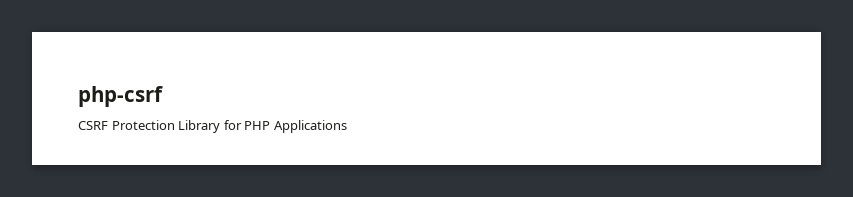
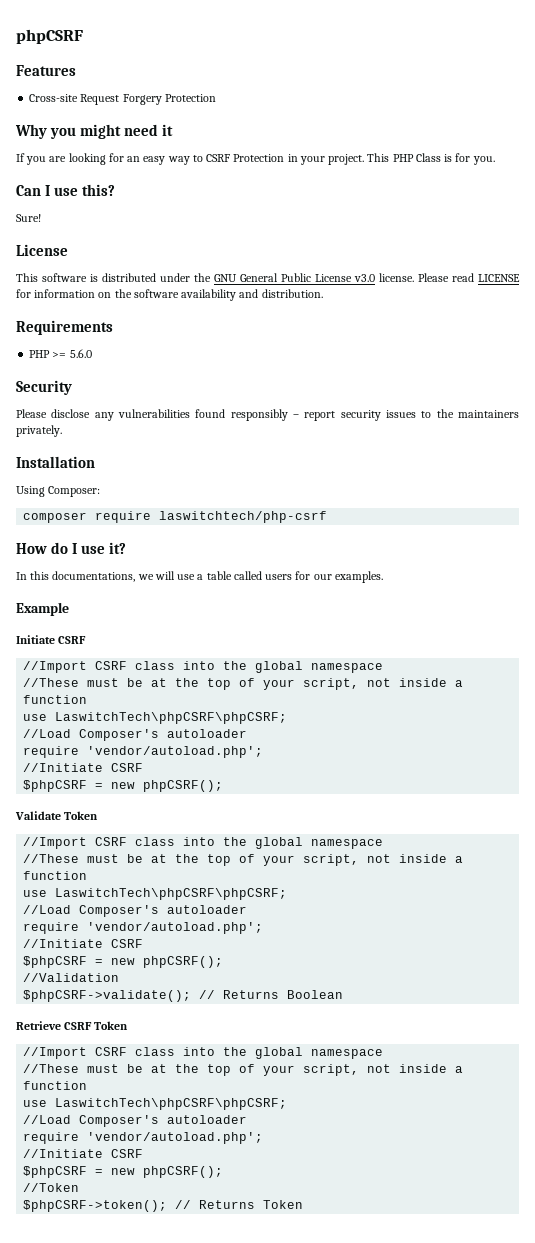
[78,86,163,107] [78,120,347,133] php-csrf // CSRF Protection Library for PHP Applications -> [16,29,83,44] [16,65,76,76] [29,94,216,105] [15,124,174,139] [16,153,495,165] [16,184,116,196] [16,214,41,222] [16,244,68,256] [16,273,520,282] [16,289,323,301] [16,320,113,335] [29,349,92,358] [16,380,72,395] [16,409,519,421] [16,425,62,437] [16,456,95,468] [16,486,101,497] [23,511,328,523] [16,542,127,554] [16,571,383,583] [16,602,69,616] [16,635,87,644] [23,661,384,673] [23,678,464,690] [23,695,88,704] [23,712,288,724] [23,729,248,741] [23,746,264,758] [23,763,144,772] [23,780,224,792] [15,811,99,820] [23,837,384,849] [23,854,464,866] [23,871,88,880] [23,888,288,900] [23,905,248,917] [23,922,264,934] [23,939,144,948] [23,956,224,968] [23,973,120,982] [23,990,344,1002] [16,1021,129,1030] [23,1047,384,1059] [23,1064,464,1076] [23,1081,88,1090] [23,1098,288,1110] [23,1115,248,1127] [23,1132,264,1144] [23,1149,144,1158] [23,1166,224,1178] [23,1183,80,1192] [23,1200,304,1212] phpCSRF // Features // Cross-site Request Forgery Protection // Why you might need it // If you are looking for an easy way to CSRF Protection in your project. This PHP Class is for you. // Can I use this? // Sure! // License // This software is distributed under the GNU General Public License v3.0 license. Please read LICENSE for information on the software availability and distribution. // Requirements // PHP >= 5.6.0 // Security // Please disclose any vulnerabilities found responsibly – report security issues to the maintainers privately. // Installation // Using Composer: // composer require laswitchtech/php-csrf // How do I use it? // In this documentations, we will use a table called users for our examples. // Example // Initiate CSRF // //Import CSRF class into the global namespace // //These must be at the top of your script, not inside a function // use LaswitchTech\phpCSRF\phpCSRF; // //Load Composer's autoloader // require 'vendor/autoload.php'; // //Initiate CSRF // $phpCSRF = new phpCSRF(); // Validate Token // //Import CSRF class into the global namespace // //These must be at the top of your script, not inside a function // use LaswitchTech\phpCSRF\phpCSRF; // //Load Composer's autoloader // require 'vendor/autoload.php'; // //Initiate CSRF // $phpCSRF = new phpCSRF(); // //Validation // $phpCSRF->validate(); // Returns Boolean // Retrieve CSRF Token // //Import CSRF class into the global namespace // //These must be at the top of your script, not inside a function // use LaswitchTech\phpCSRF\phpCSRF; // //Load Composer's autoloader // require 'vendor/autoload.php'; // //Initiate CSRF // $phpCSRF = new phpCSRF(); // //Token // $phpCSRF->token(); // Returns Token

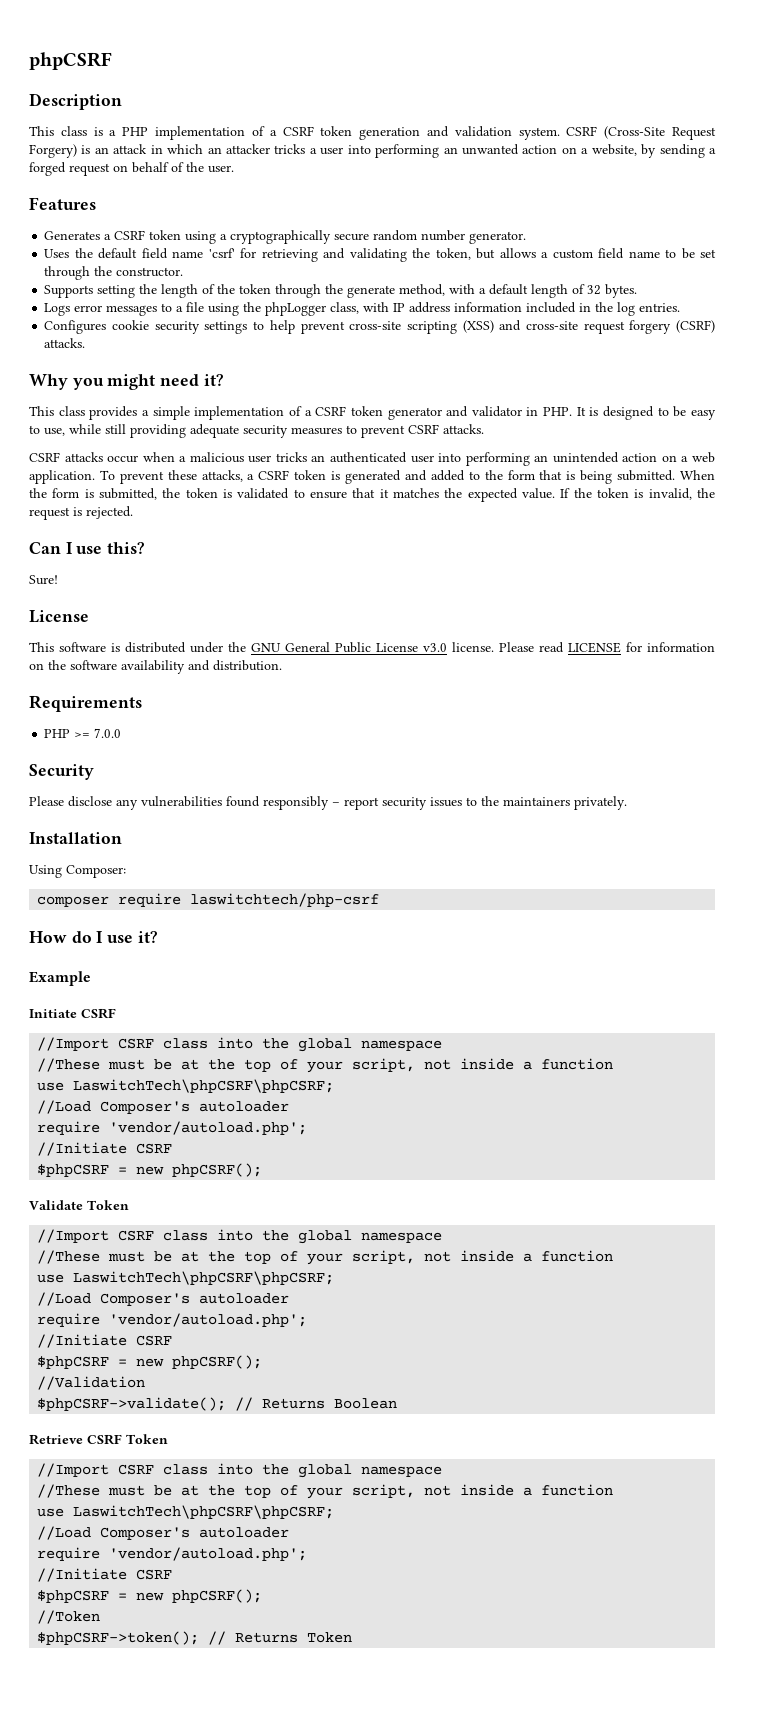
[16,65,76,76] [29,94,216,105] [15,124,174,139] [16,153,495,165] Features // Cross-site Request Forgery Protection // Why you might need it // If you are looking for an easy way to CSRF Protection in your project. This PHP Class is for you. -> [29,93,122,110] [29,126,716,140] [29,144,717,158] [29,162,234,176] [29,197,96,210] [44,230,527,244] [44,248,717,262] [44,266,184,280] [44,284,638,298] [44,302,681,316] [44,320,716,334] [44,338,86,348] [29,374,224,390] [29,406,716,420] [29,424,484,438] [29,452,715,466] [29,470,716,484] [29,488,716,502] [29,506,133,520] Description // This class is a PHP implementation of a CSRF token generation and validation system. CSRF (Cross-Site Request Forgery) is an attack in which an attacker tricks a user into performing an unwanted action on a website, by sending a forged request on behalf of the user. // Features // Generates a CSRF token using a cryptographically secure random number generator. // Uses the default field name 'csrf' for retrieving and validating the token, but allows a custom field name to be set through the constructor. // Supports setting the length of the token through the generate method, with a default length of 32 bytes. // Logs error messages to a file using the phpLogger class, with IP address information included in the log entries. // Configures cookie security settings to help prevent cross-site scripting (XSS) and cross-site request forgery (CSRF) attacks. // Why you might need it? // This class provides a simple implementation of a CSRF token generator and validator in PHP. It is designed to be easy to use, while still providing adequate security measures to prevent CSRF attacks. // CSRF attacks occur when a malicious user tricks an authenticated user into performing an unintended action on a web application. To prevent these attacks, a CSRF token is generated and added to the form that is being submitted. When the form is submitted, the token is validated to ensure that it matches the expected value. If the token is invalid, the request is rejected.
[69,349,92,358] 5.6.0 -> [94,728,122,738] 7.0.0
[16,571,383,583] // In this documentations, we will use a table called users for our examples. -> (158, 937) none

